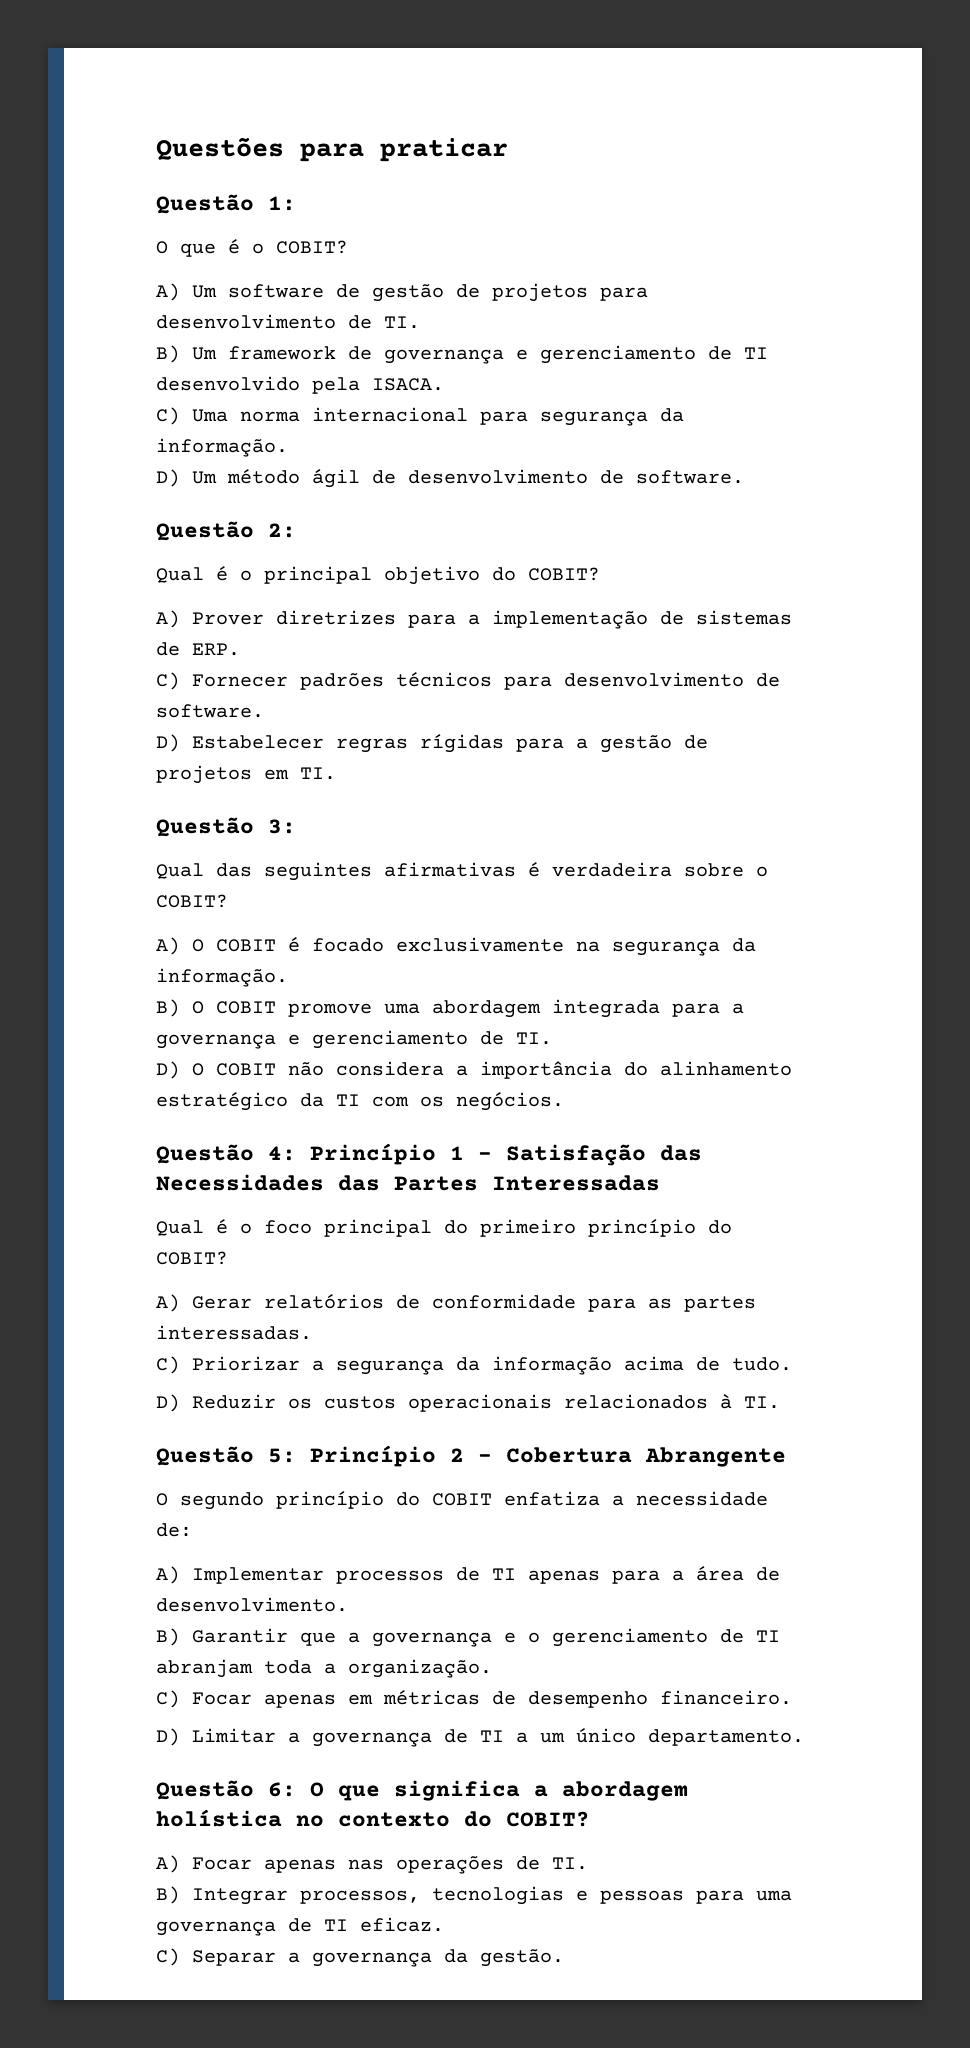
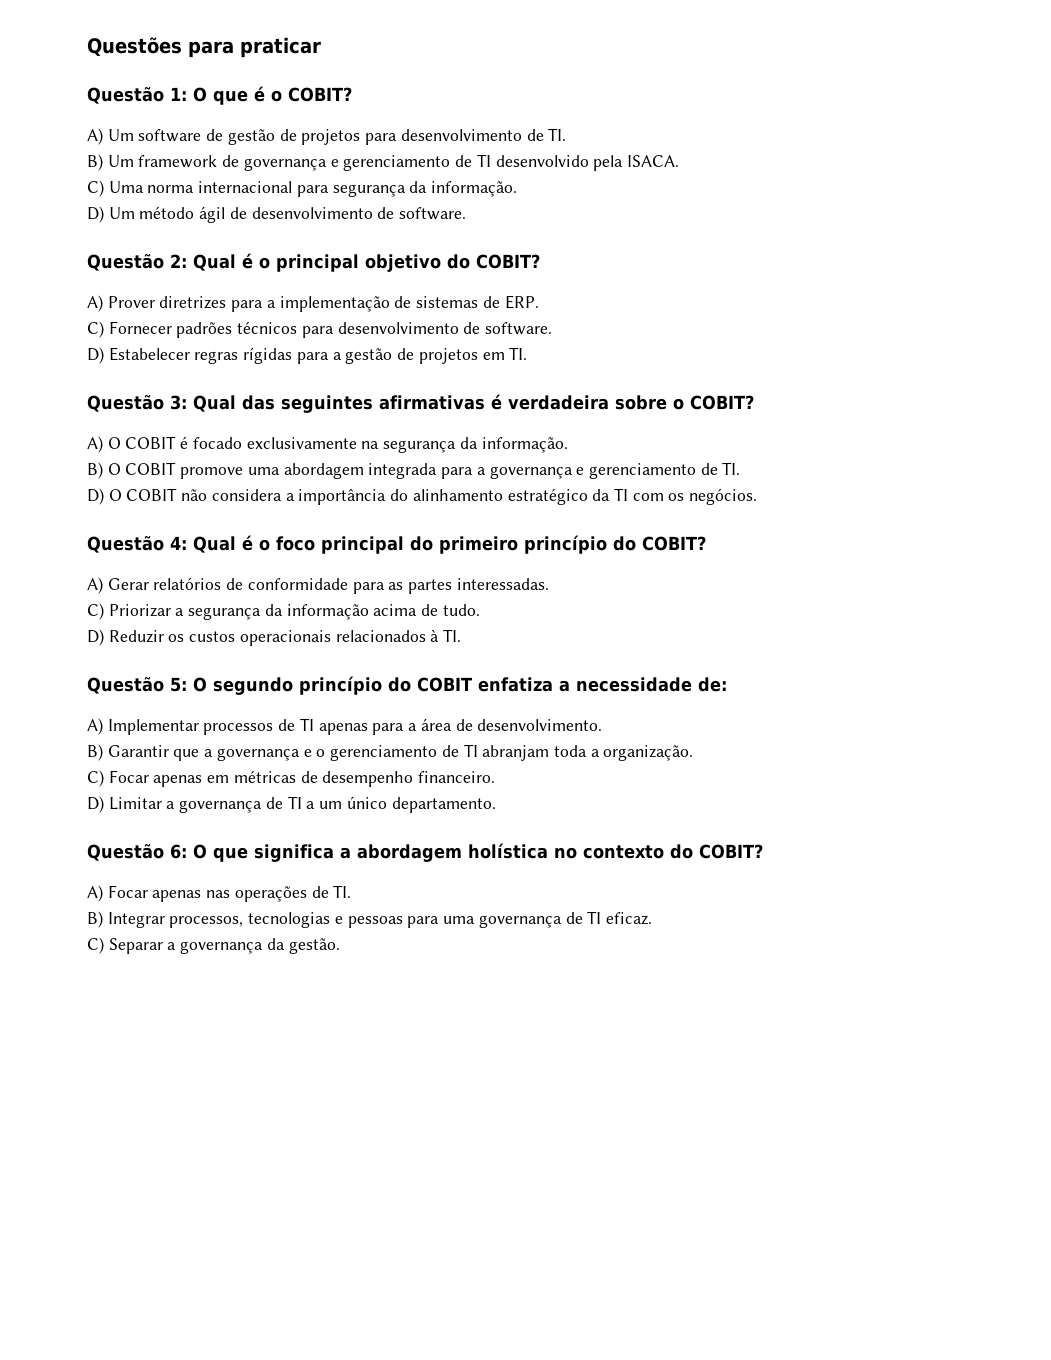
(296, 203) // -> (187, 94) none
(296, 530) // -> (187, 261) none
(296, 826) // -> (187, 402) none
[310,1143,702,1166] [156,1174,660,1191] Princípio 1 - Satisfação das Necessidades das Partes Interessadas // -> (187, 543) none
[310,1445,786,1467] Princípio 2 - Cobertura Abrangente // -> (187, 684) none

